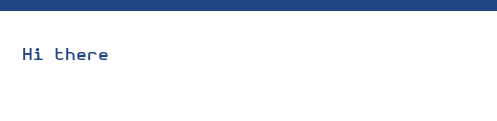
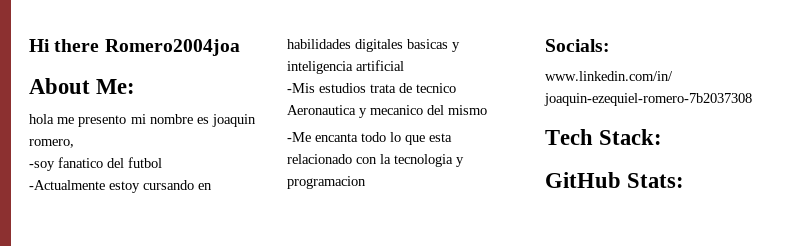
(109, 54) none -> [104,39,240,56] [29,78,136,94] [29,114,256,127] [29,139,74,148] [29,157,162,171] [29,180,212,193] [287,39,460,52] [287,60,404,74] [287,83,456,93] [287,105,487,118] [287,132,452,145] [287,154,464,167] [287,176,366,189] [545,39,610,52] [545,71,673,81] [544,93,752,106] [545,129,663,145] [545,172,685,188] Romero2004joa // About Me: // hola me presento mi nombre es joaquin romero, // -soy fanatico del futbol // -Actualmente estoy cursando en habilidades digitales basicas y inteligencia artificial // -Mis estudios trata de tecnico Aeronautica y mecanico del mismo // -Me encanta todo lo que esta relacionado con la tecnologia y programacion // Socials: // www.linkedin.com/in/ joaquin-ezequiel-romero-7b2037308 // Tech Stack: // GitHub Stats:

